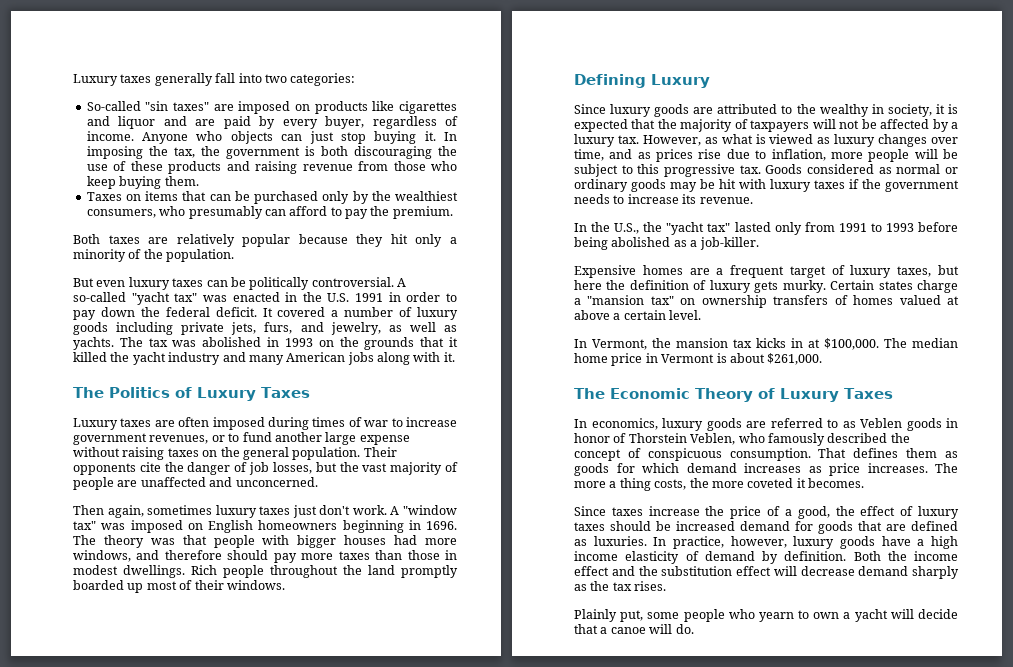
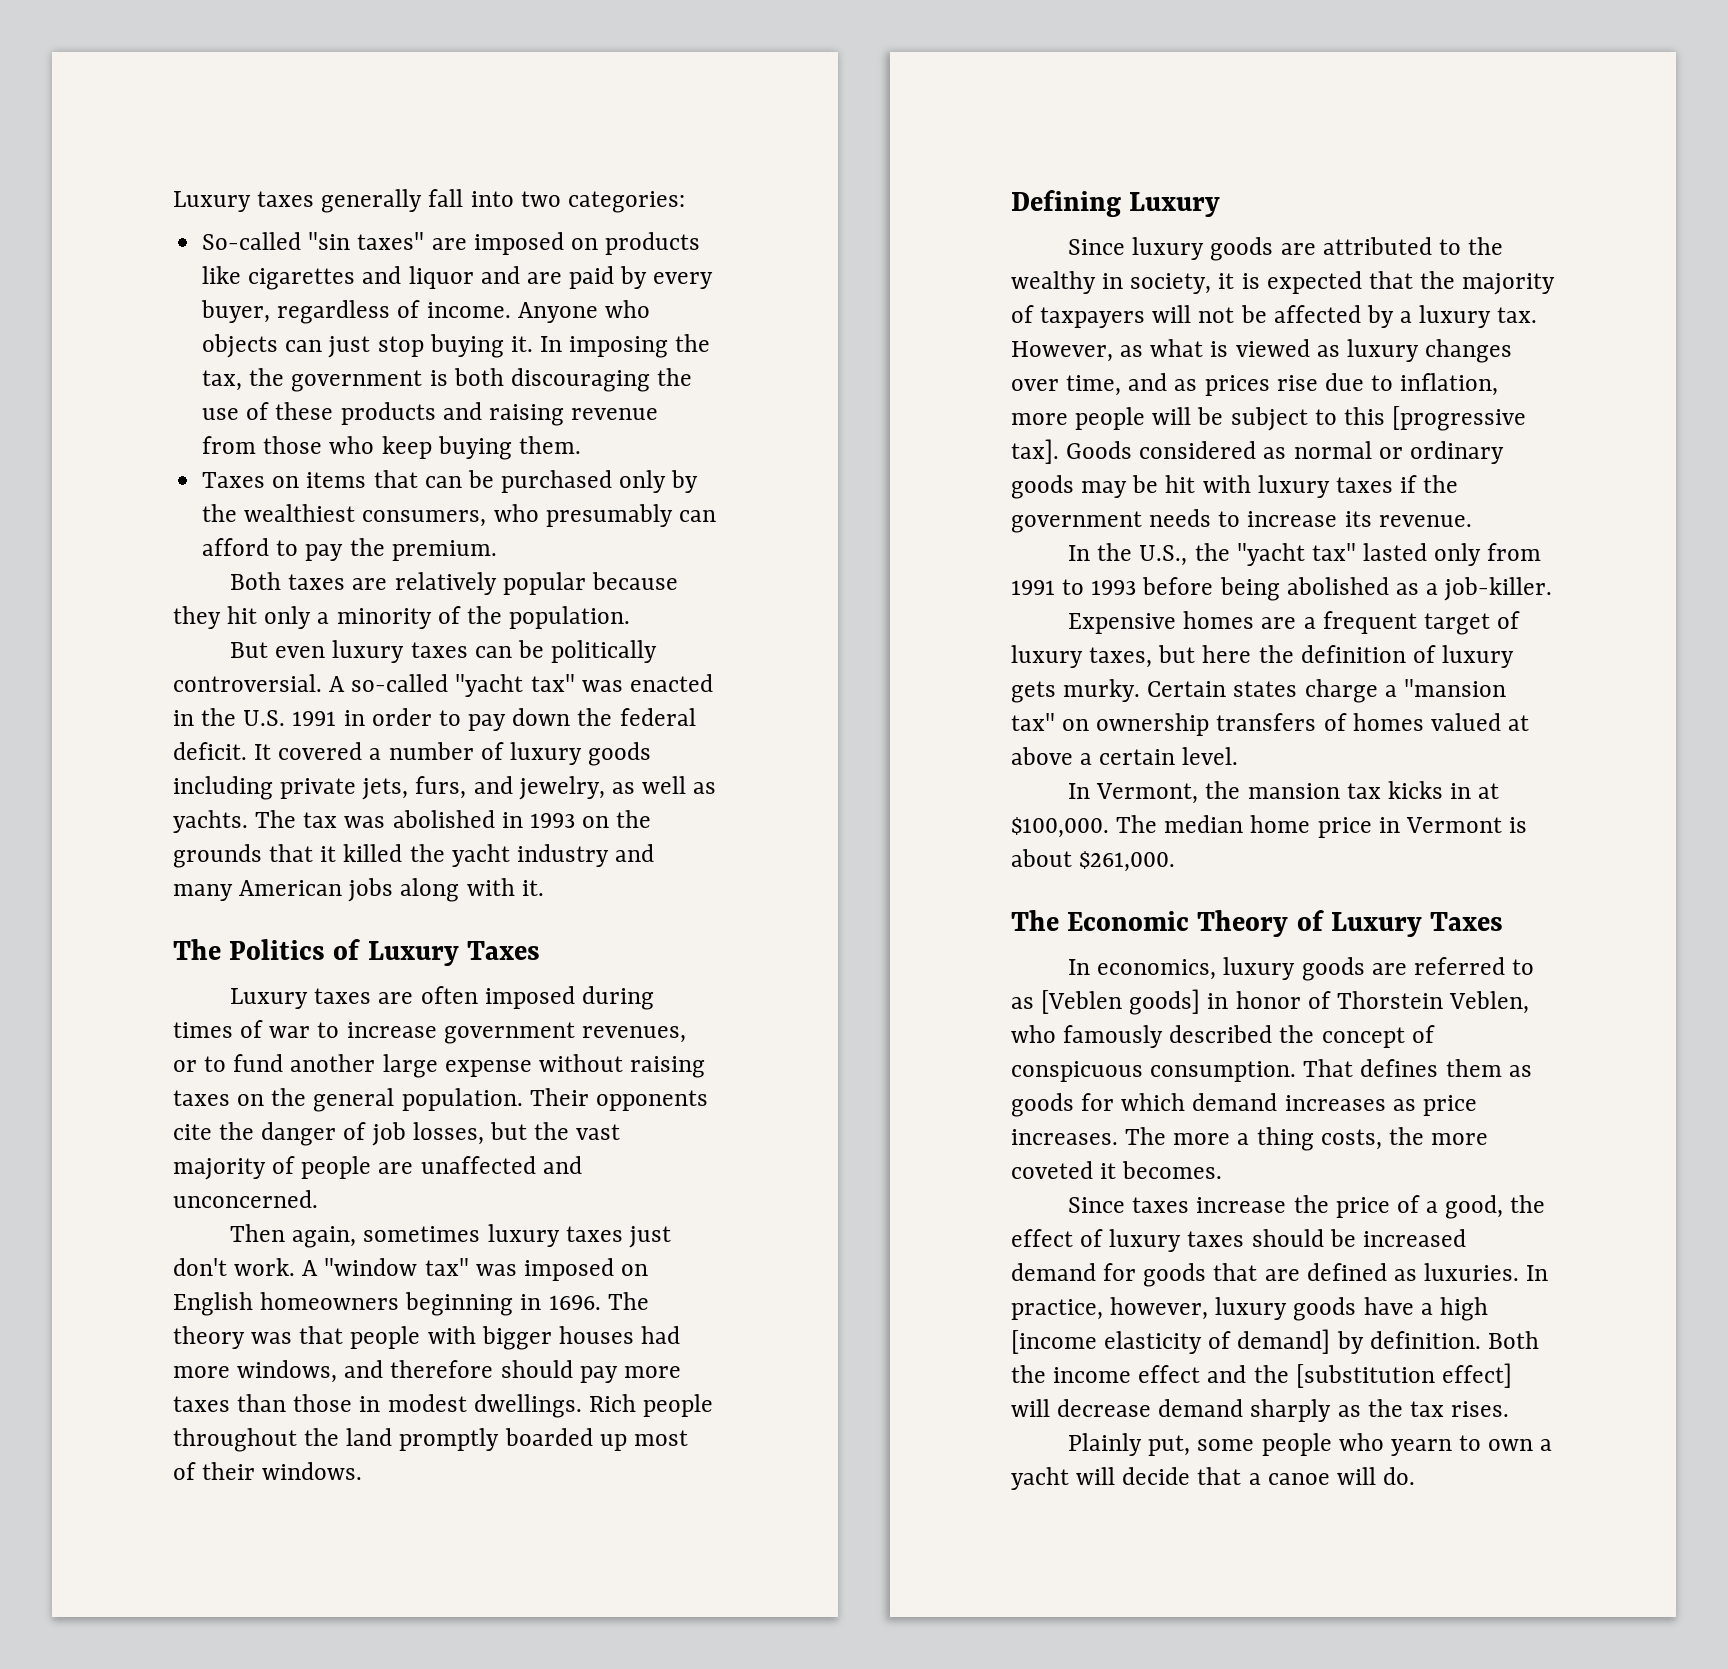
[664,164,761,177] progressive tax. -> [1392,406,1527,431] [1011,439,1059,464] [progressive tax].
[860,418,942,431] Veblen goods -> [1041,989,1201,1015] [Veblen goods]
[574,551,618,561] income -> [1011,1330,1097,1354] [income
[704,551,755,561] demand -> [1237,1329,1331,1354] demand]
[661,566,771,576] substitution effect -> [1295,1363,1512,1388] [substitution effect]

